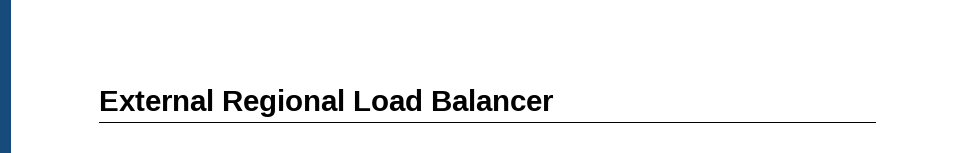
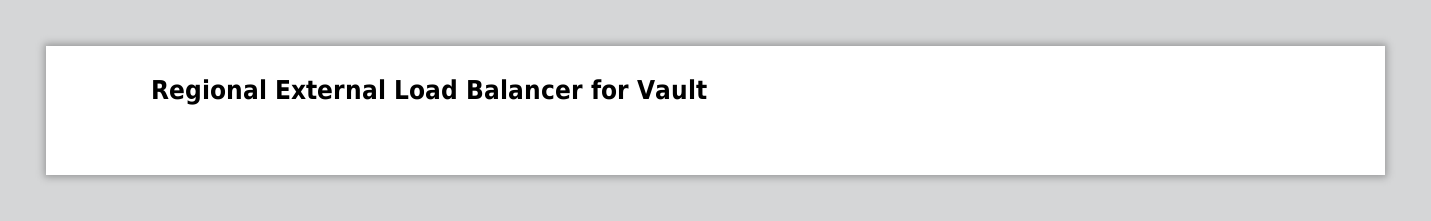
[99,89,554,117] External Regional Load Balancer -> [151,79,707,105] Regional External Load Balancer for Vault

